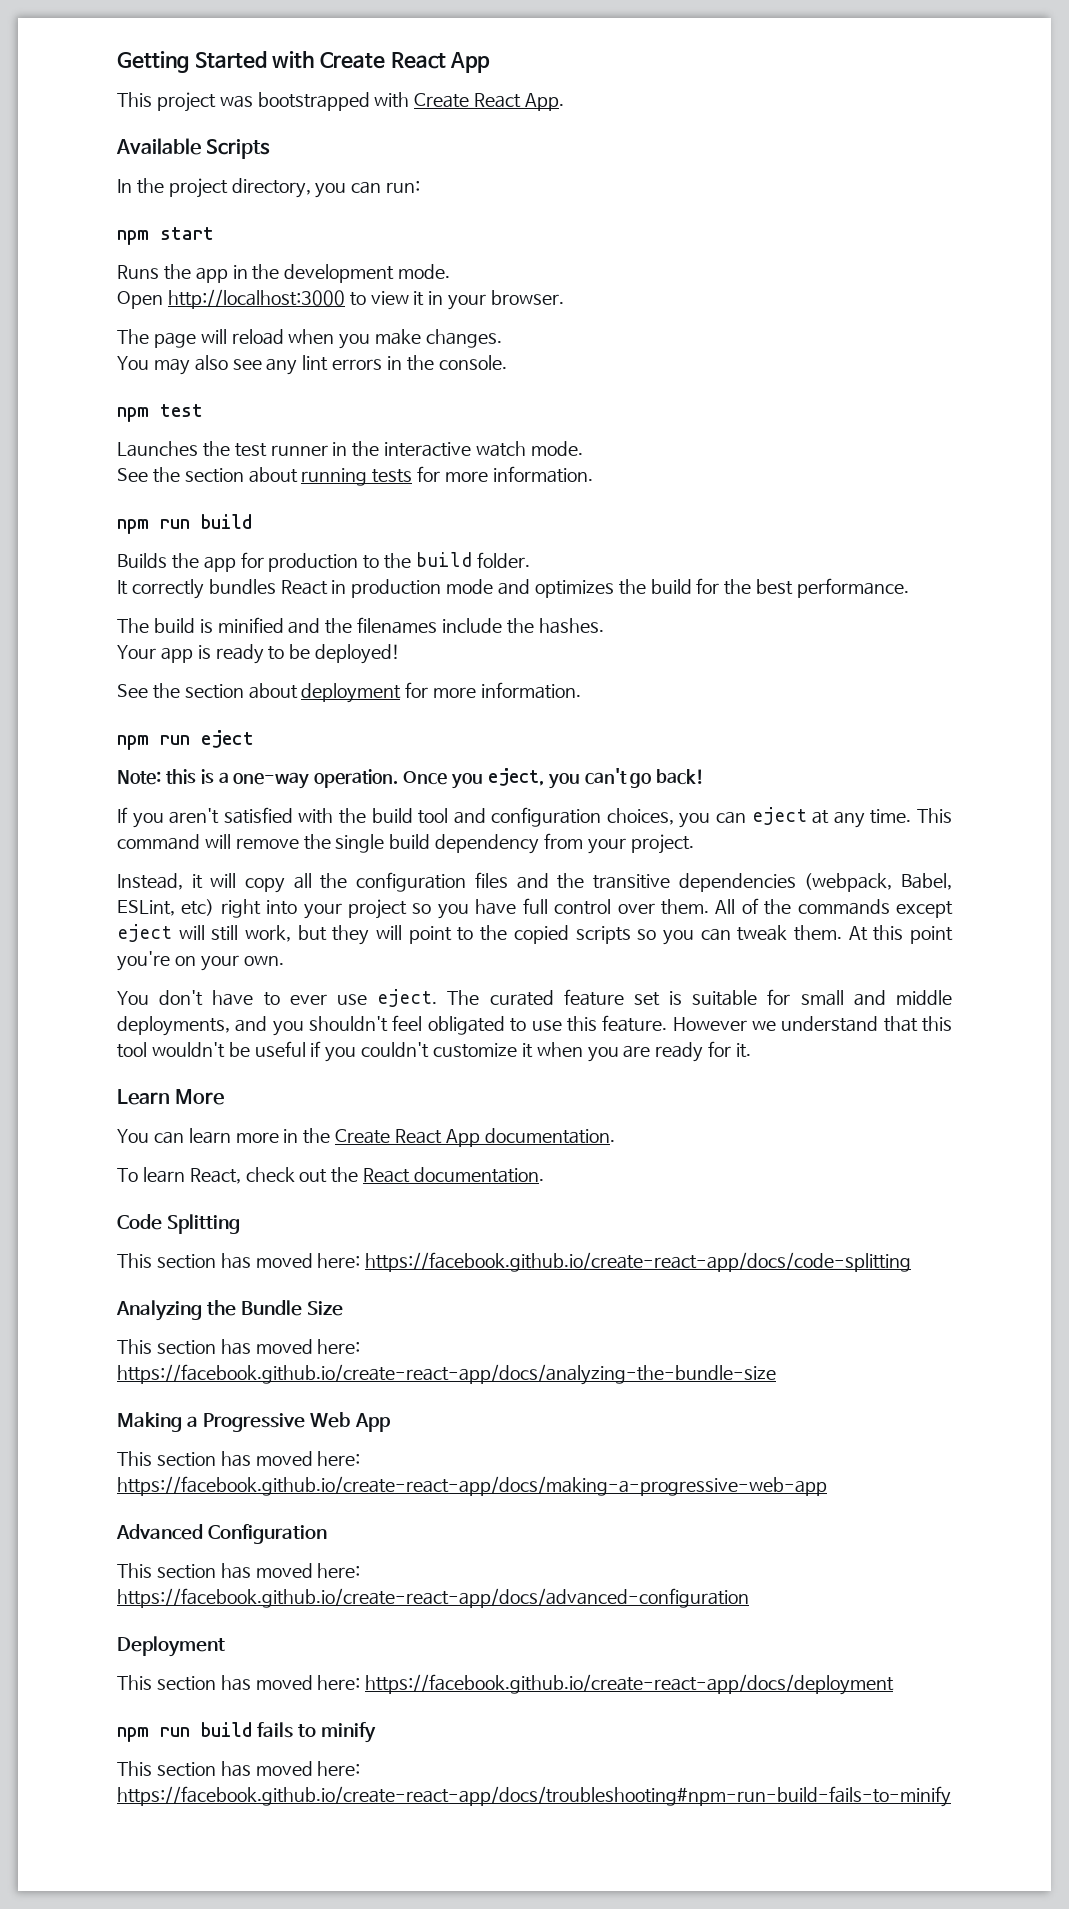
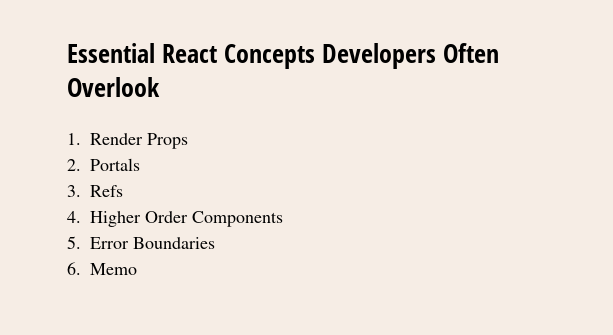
[117,51,491,73] [117,92,565,112] [116,138,271,159] [117,178,421,198] [117,227,214,245] [117,264,451,283] [117,289,565,310] [117,329,503,349] [117,355,507,375] [117,404,203,422] [117,441,583,457] [117,466,593,486] [117,514,252,534] [117,552,530,572] [117,578,910,599] [117,617,604,634] [117,644,401,664] [117,682,582,703] [117,730,254,750] [117,768,705,789] [117,807,952,828] [117,833,694,854] [117,872,953,893] [117,898,953,919] [117,924,954,945] [117,951,284,971] [117,989,952,1007] [117,1015,952,1036] [117,1041,752,1062] [117,1089,225,1105] [117,1128,615,1147] [117,1167,545,1184] [117,1214,241,1234] [117,1252,912,1272] [116,1300,344,1321] [117,1339,361,1355] [117,1364,776,1385] [117,1412,390,1432] [117,1451,361,1467] [117,1476,827,1496] [116,1524,328,1544] [117,1563,361,1579] [117,1588,749,1608] [117,1636,225,1657] [117,1674,895,1695] [117,1722,377,1743] [117,1761,361,1777] [117,1786,951,1807] Getting Started with Create React App // This project was bootstrapped with Create React App. // Available Scripts // In the project directory, you can run: // npm start // Runs the app in the development mode. // Open http://localhost:3000 to view it in your browser. // The page will reload when you make changes. // You may also see any lint errors in the console. // npm test // Launches the test runner in the interactive watch mode. // See the section about running tests for more information. // npm run build // Builds the app for production to the build folder. // It correctly bundles React in production mode and optimizes the build for the best performance. // The build is minified and the filenames include the hashes. // Your app is ready to be deployed! // See the section about deployment for more information. // npm run eject // Note: this is a one-way operation. Once you eject, you can't go back! // If you aren't satisfied with the build tool and configuration choices, you can eject at any time. This command will remove the single build dependency from your project. // Instead, it will copy all the configuration files and the transitive dependencies (webpack, Babel, ESLint, etc) right into your project so you have full control over them. All of the commands except eject will still work, but they will point to the copied scripts so you can tweak them. At this point you're on your own. // You don't have to ever use eject. The curated feature set is suitable for small and middle deployments, and you shouldn't feel obligated to use this feature. However we understand that this tool wouldn't be useful if you couldn't customize it when you are ready for it. // Learn More // You can learn more in the Create React App documentation. // To learn React, check out the React documentation. // Code Splitting // This section has moved here: https://facebook.github.io/create-react-app/docs/code-splitting // Analyzing the Bundle Size // This section has moved here: https://facebook.github.io/create-react-app/docs/analyzing-the-bundle-size // Making a Progressive Web App // This section has moved here: https://facebook.github.io/create-react-app/docs/making-a-progressive-web-app // Advanced Configuration // This section has moved here: https://facebook.github.io/create-react-app/docs/advanced-configuration // Deployment // This section has moved here: https://facebook.github.io/create-react-app/docs/deployment // npm run build fails to minify // This section has moved here: https://facebook.github.io/create-react-app/docs/troubleshooting#npm-run-build-fails-to-minify -> [67,43,500,69] [67,77,160,97] [67,133,188,149] [67,158,140,171] [67,185,123,197] [67,211,283,227] [67,236,215,249] [67,262,137,275] Essential React Concepts Developers Often Overlook // 1. Render Props // 2. Portals // 3. Refs // 4. Higher Order Components // 5. Error Boundaries // 6. Memo

